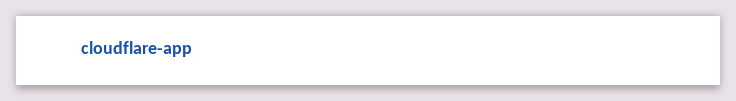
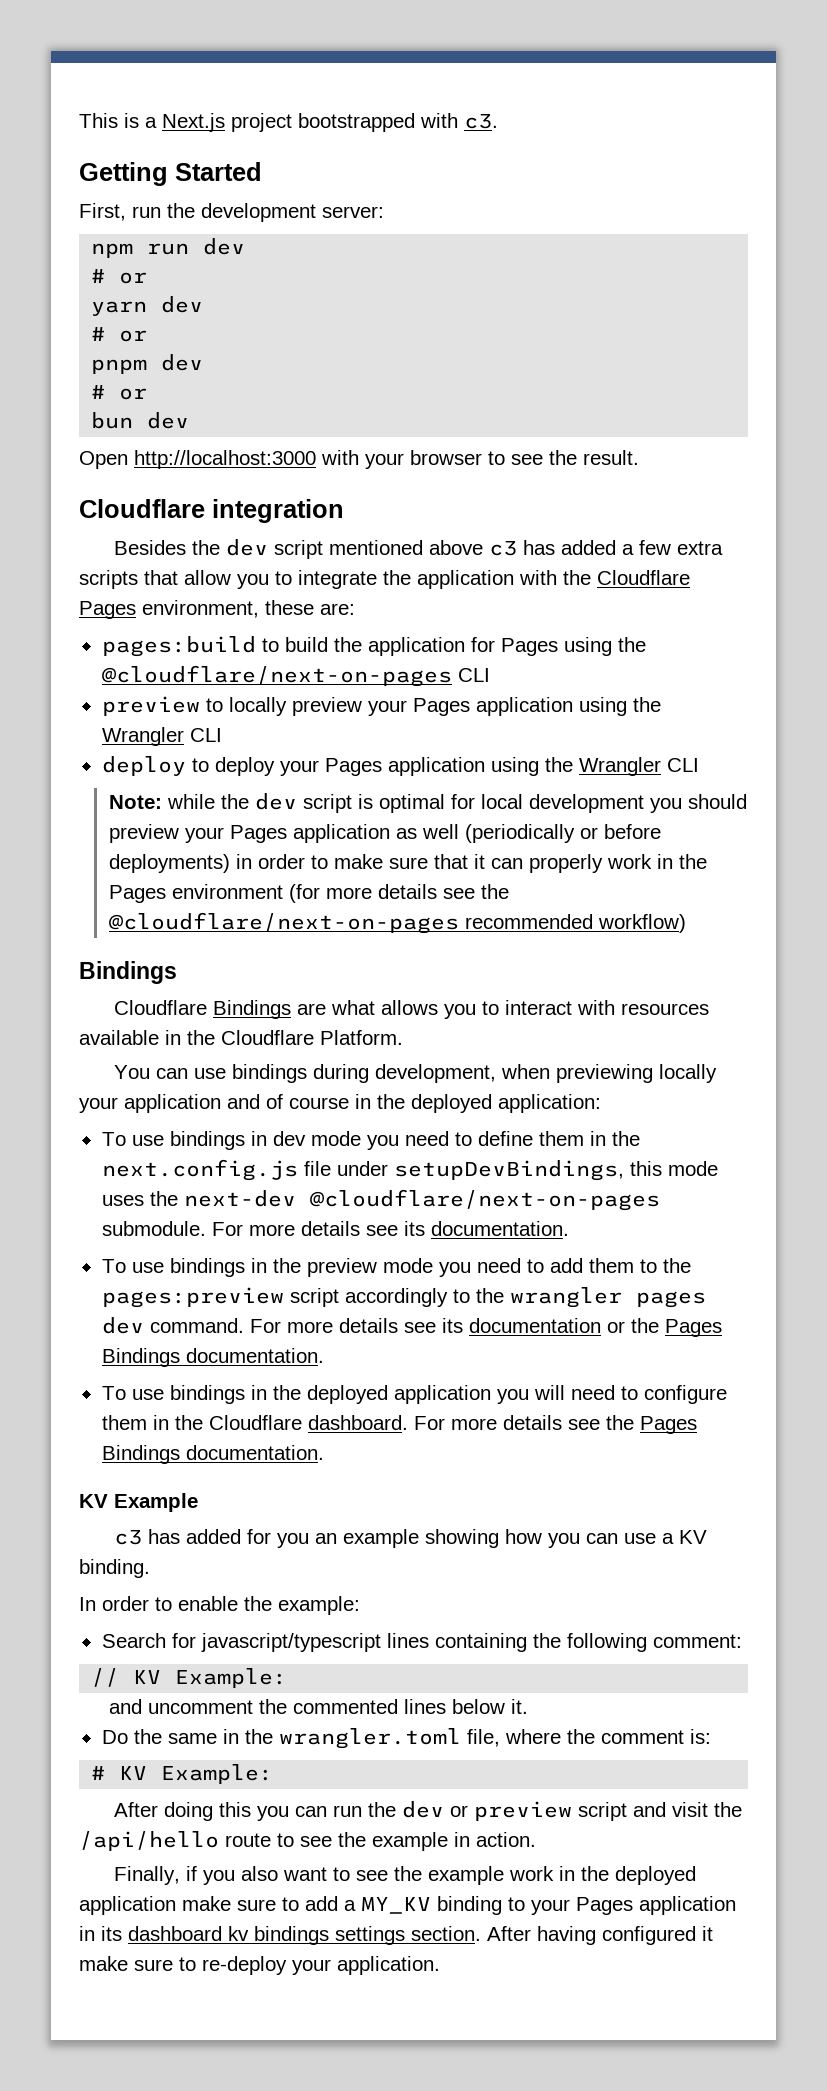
[81,41,192,57] cloudflare-app -> [79,113,498,132] [79,162,262,186] [79,203,384,222] [91,238,246,258] [91,269,148,284] [91,296,204,316] [91,327,148,342] [91,354,204,374] [91,385,148,400] [91,412,190,429] [79,450,639,469] [79,499,344,523] [113,539,723,559] [79,570,690,589] [79,600,355,619] [101,636,646,657] [101,665,490,687] [101,696,661,716] [101,727,222,746] [101,756,699,776] [108,793,747,813] [108,824,661,843] [108,854,707,873] [108,884,509,903] [108,912,686,934] [79,961,177,984] [113,1000,709,1019] [79,1030,403,1045] [113,1064,717,1083] [79,1094,601,1113] [101,1131,640,1150] [101,1159,718,1181] [101,1189,660,1211] [101,1221,569,1236] [101,1258,691,1277] [101,1287,706,1308] [101,1317,722,1337] [101,1348,324,1367] [101,1385,727,1404] [101,1415,697,1434] [101,1445,324,1464] [79,1493,198,1512] [113,1529,707,1548] [79,1559,150,1578] [79,1596,360,1615] [101,1633,742,1652] [91,1668,288,1688] [108,1699,528,1714] [101,1728,711,1749] [91,1764,274,1784] [113,1801,742,1821] [79,1831,536,1851] [113,1866,696,1885] [79,1896,736,1915] [79,1926,713,1945] [79,1956,440,1975] This is a Next.js project bootstrapped with c3. // Getting Started // First, run the development server: // npm run dev // # or // yarn dev // # or // pnpm dev // # or // bun dev // Open http://localhost:3000 with your browser to see the result. // Cloudflare integration // Besides the dev script mentioned above c3 has added a few extra scripts that allow you to integrate the application with the Cloudflare Pages environment, these are: // pages:build to build the application for Pages using the @cloudflare/next-on-pages CLI // preview to locally preview your Pages application using the Wrangler CLI // deploy to deploy your Pages application using the Wrangler CLI // Note: while the dev script is optimal for local development you should preview your Pages application as well (periodically or before deployments) in order to make sure that it can properly work in the Pages environment (for more details see the @cloudflare/next-on-pages recommended workflow) // Bindings // Cloudflare Bindings are what allows you to interact with resources available in the Cloudflare Platform. // You can use bindings during development, when previewing locally your application and of course in the deployed application: // To use bindings in dev mode you need to define them in the next.config.js file under setupDevBindings, this mode uses the next-dev @cloudflare/next-on-pages submodule. For more details see its documentation. // To use bindings in the preview mode you need to add them to the pages:preview script accordingly to the wrangler pages dev command. For more details see its documentation or the Pages Bindings documentation. // To use bindings in the deployed application you will need to configure them in the Cloudflare dashboard. For more details see the Pages Bindings documentation. // KV Example // c3 has added for you an example showing how you can use a KV binding. // In order to enable the example: // Search for javascript/typescript lines containing the following comment: // // KV Example: // and uncomment the commented lines below it. // Do the same in the wrangler.toml file, where the comment is: // # KV Example: // After doing this you can run the dev or preview script and visit the /api/hello route to see the example in action. // Finally, if you also want to see the example work in the deployed application make sure to add a MY_KV binding to your Pages application in its dashboard kv bindings settings section. After having configured it make sure to re-deploy your application.

